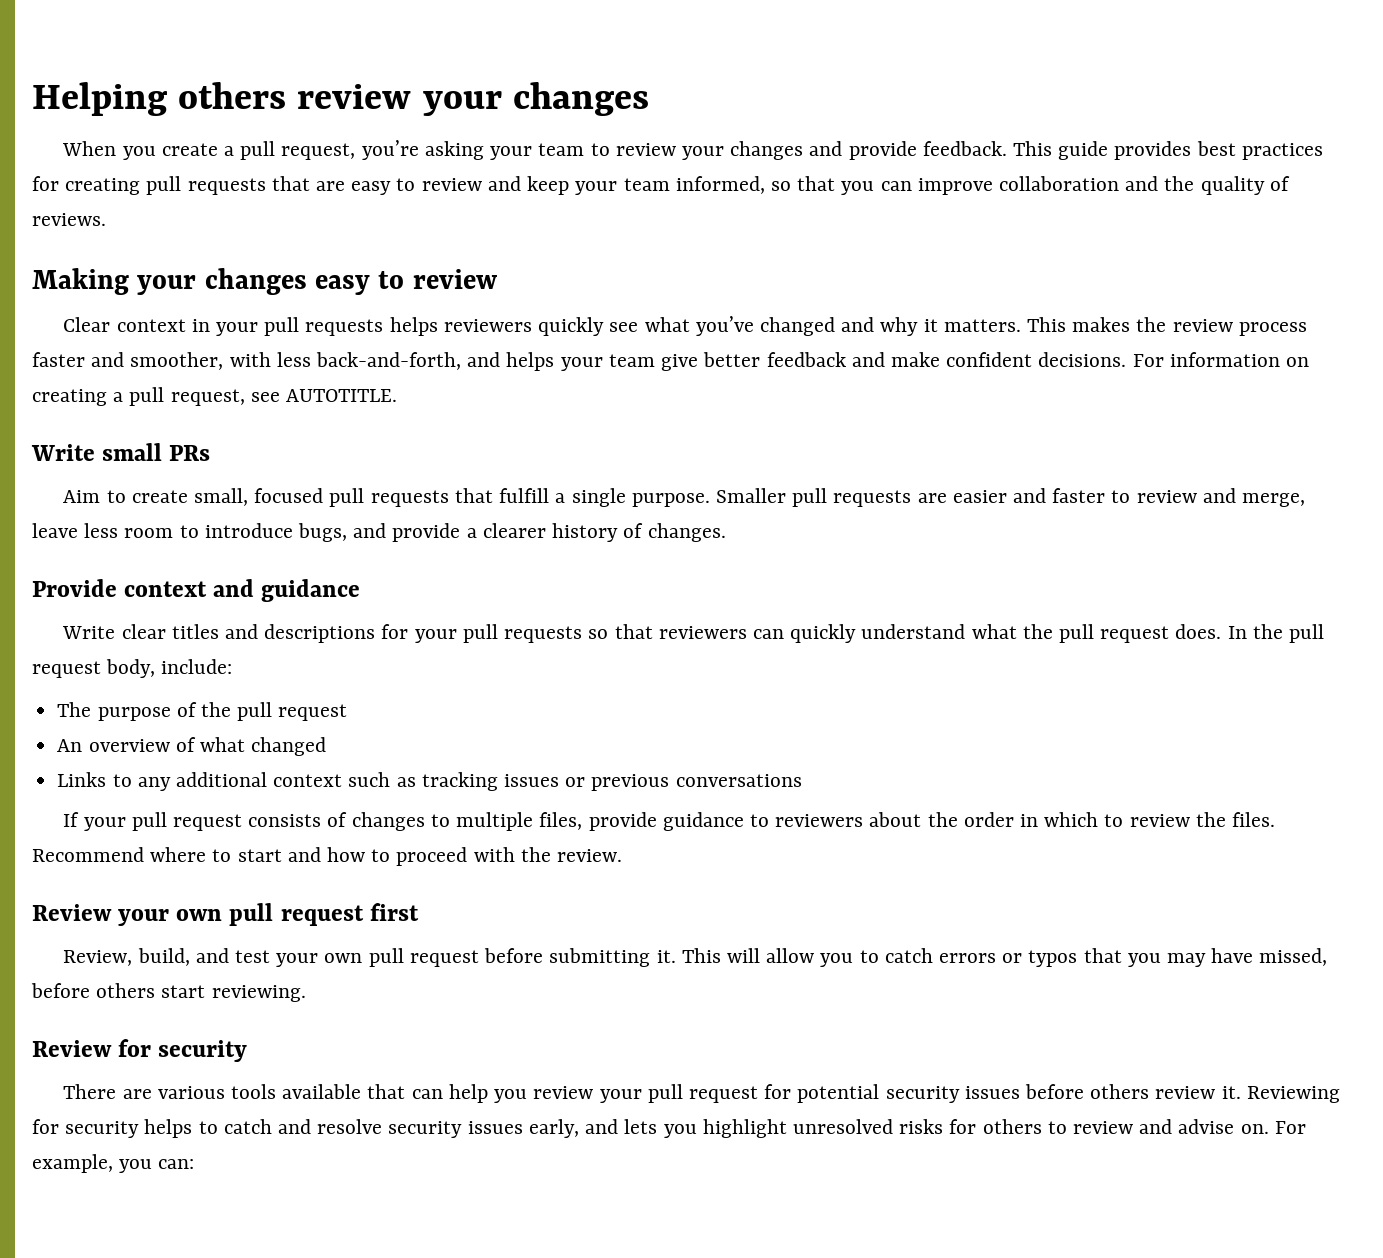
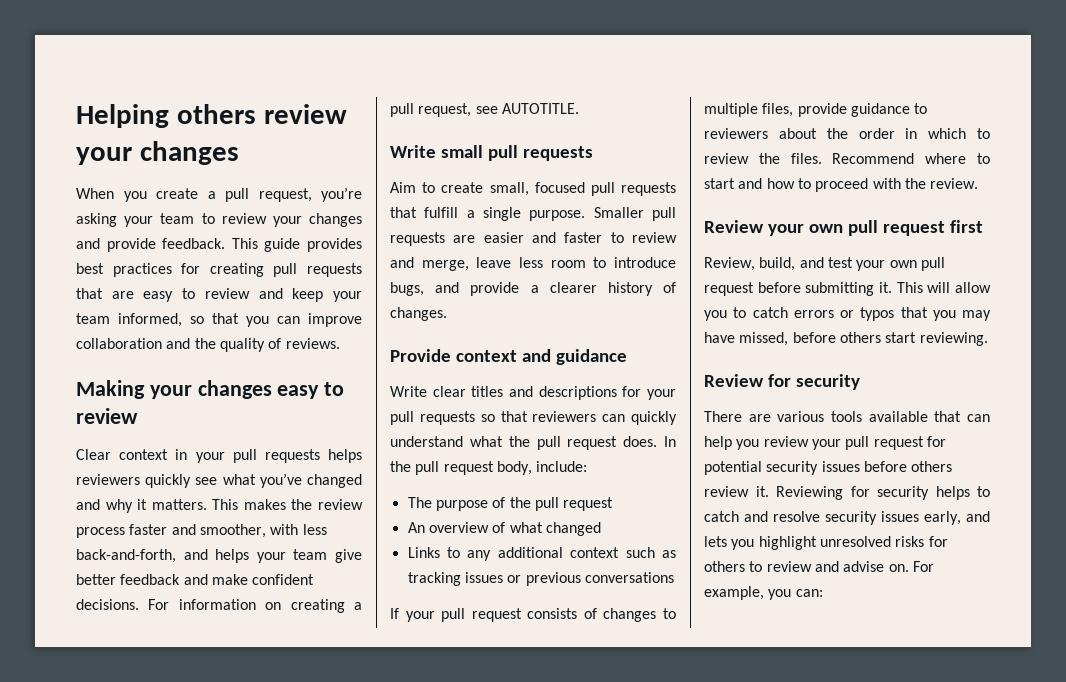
[169,445,211,461] PRs -> [487,145,593,161] pull requests

